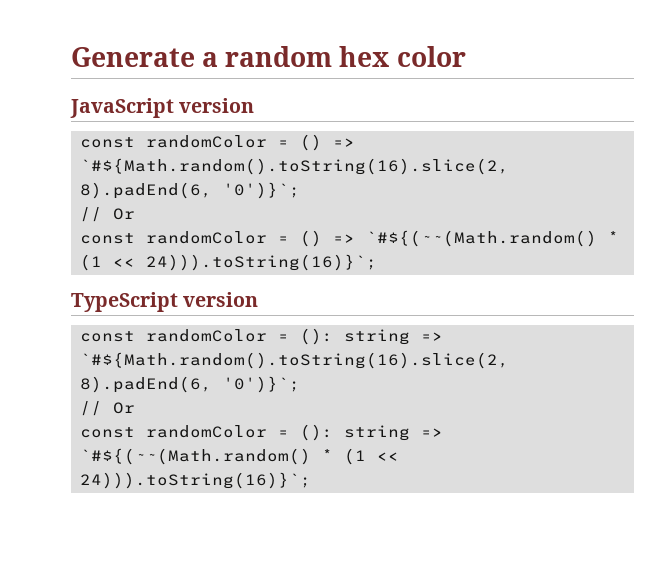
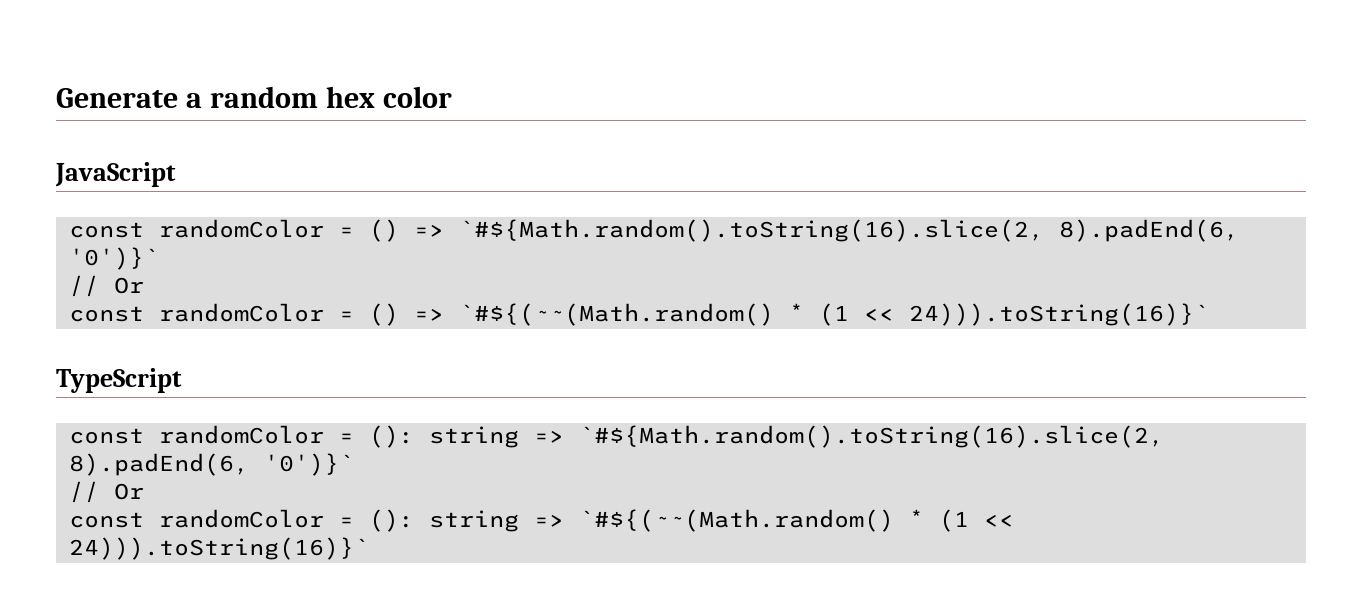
[179,98,255,113] version -> (176, 174) none
[222,182,300,199] '0')}`; -> [69,247,160,270] '0')}`
[145,254,377,271] 24))).toString(16)}`; -> [909,303,1210,326] 24))).toString(16)}`
[183,292,259,307] version -> (182, 380) none
[222,376,300,393] '0')}`; -> [264,453,355,476] '0')}`
[79,472,311,489] 24))).toString(16)}`; -> [69,537,370,560] 24))).toString(16)}`

